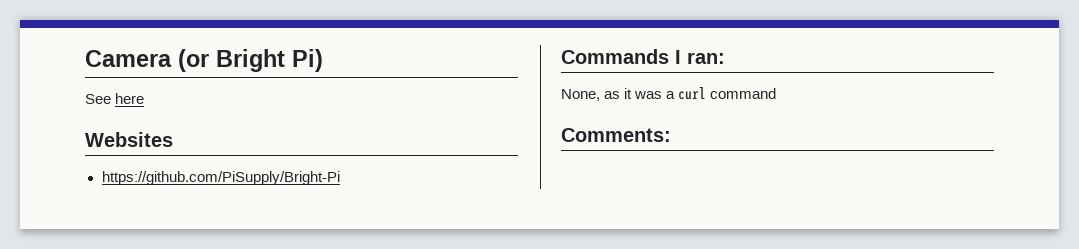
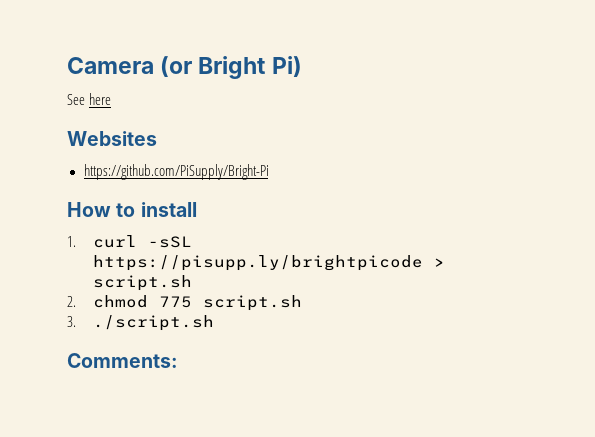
[561,49,725,64] [561,87,777,101] Commands I ran: // None, as it was a curl command -> [67,202,197,217] [67,235,192,248] [92,255,445,271] [92,275,192,291] [67,295,302,311] [67,315,214,331] How to install // 1. curl -sSL https://pisupp.ly/brightpicode > script.sh // 2. chmod 775 script.sh // 3. ./script.sh

